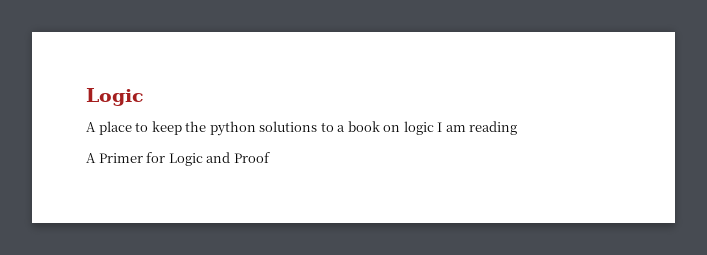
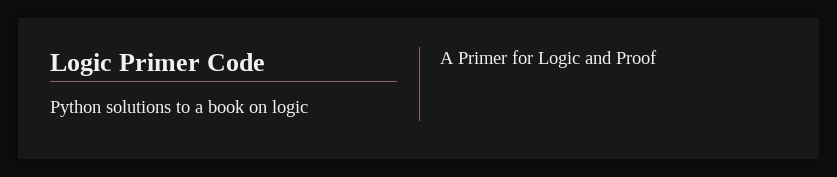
[86,88,144,106] [86,121,256,136] Logic // A place to keep the python -> [50,53,266,76] [50,100,101,117] Logic Primer Code // Python
[437,121,518,135] I am reading -> (308, 108) none

